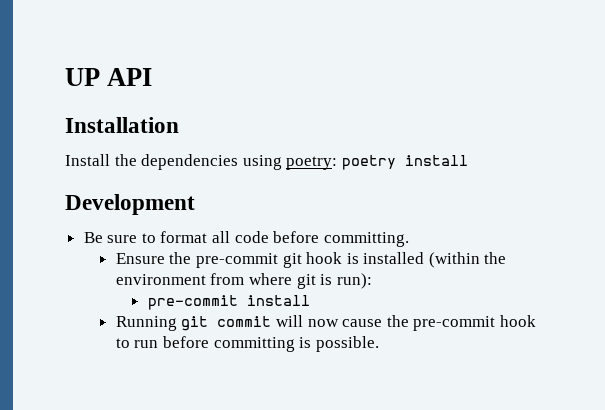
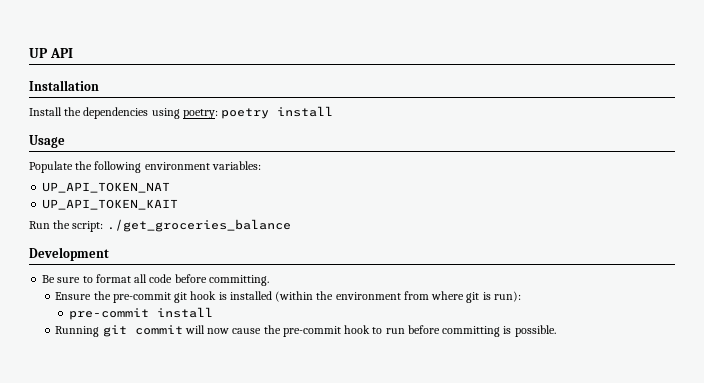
(468, 160) none -> [29,135,65,148] [29,161,261,173] [42,182,171,193] [42,199,179,210] [29,219,291,232] // Usage // Populate the following environment variables: // UP_API_TOKEN_NAT // UP_API_TOKEN_KAIT // Run the script: ./get_groceries_balance

